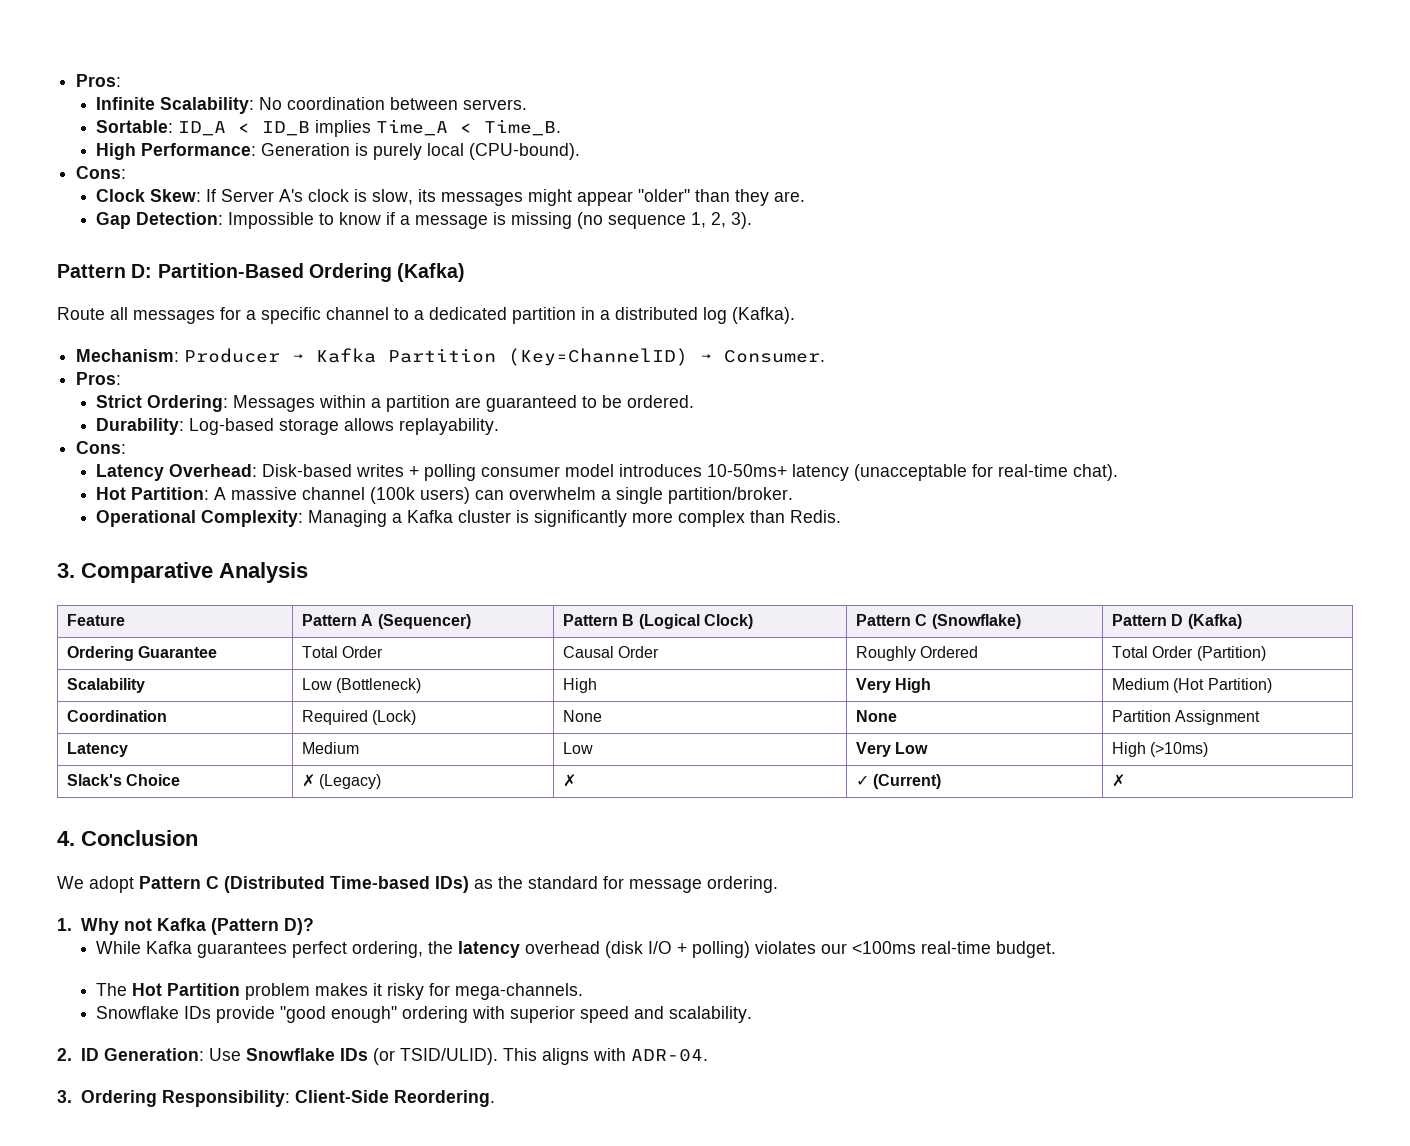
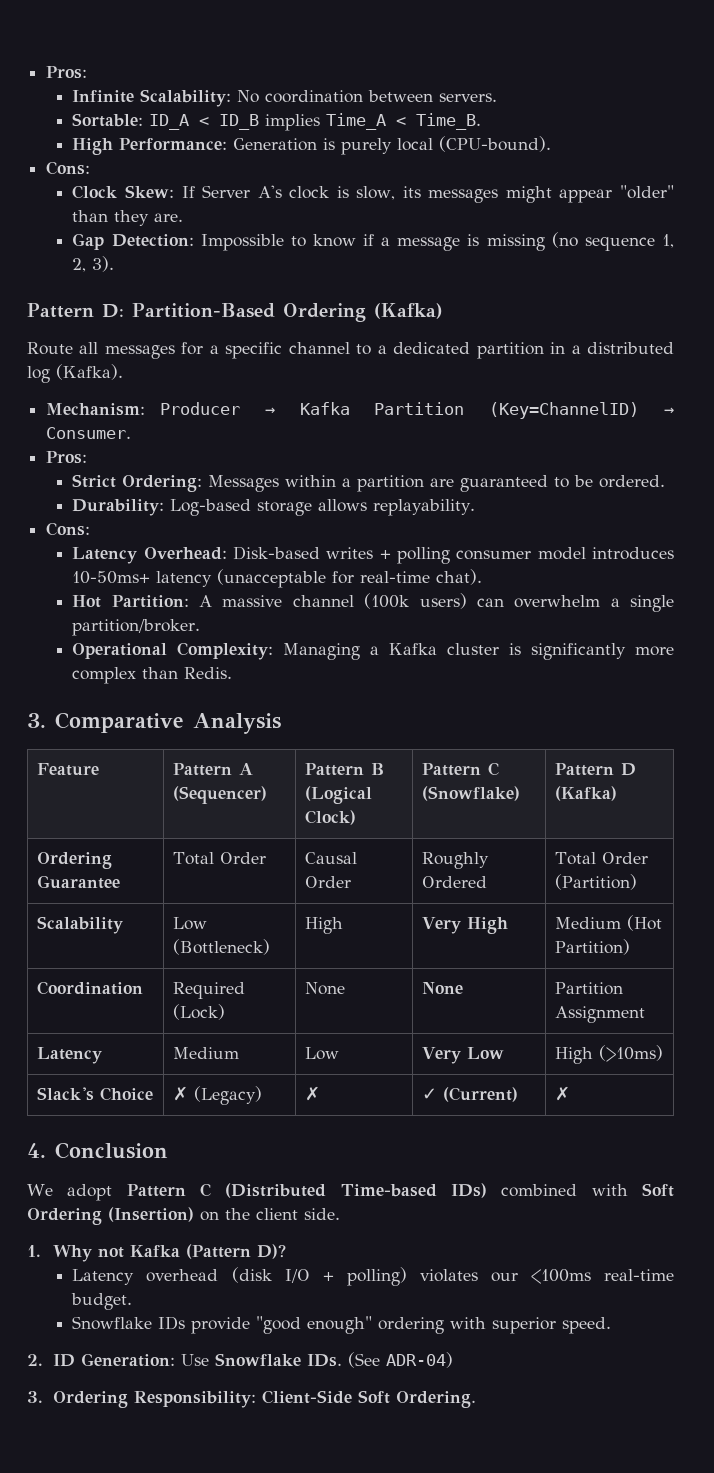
[474,876,778,893] as the standard for message ordering. -> [501,1183,675,1197] [27,1207,340,1225] combined with Soft Ordering (Insertion) on the client side.
[96,941,521,958] While Kafka guarantees perfect ordering, the latency -> [72,1269,135,1285] Latency
[96,983,584,1000] // The Hot Partition problem makes it risky for mega-channels. -> (133, 1301) none
[580,1006,753,1023] speed and scalability. -> [562,1317,612,1334] speed.
[339,1048,708,1065] IDs (or TSID/ULID). This aligns with ADR-04. -> [307,1352,454,1368] IDs. (See ADR-04)
[393,1090,495,1107] Reordering. -> [358,1390,477,1408] Soft Ordering.

